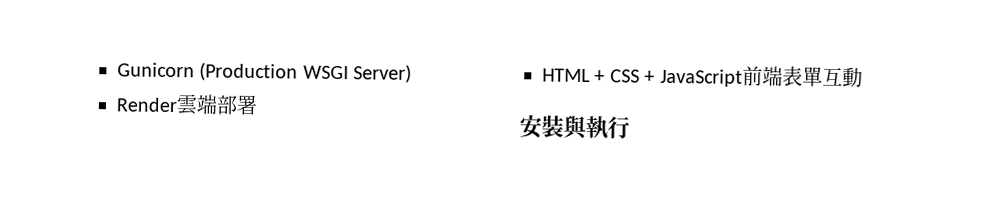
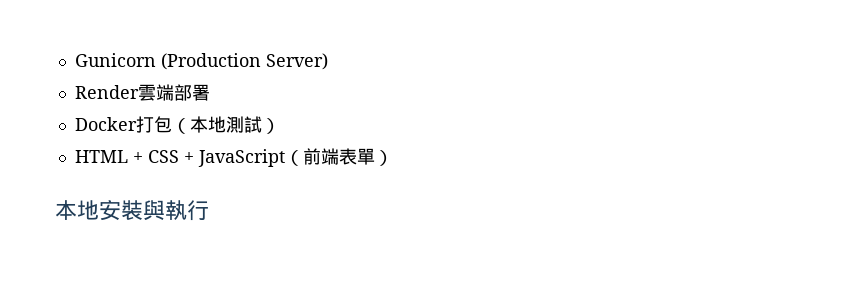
[302,65,349,80] WSGI -> (261, 61) none
(258, 105) none -> [74,116,280,134] // Docker打包（本地測試）
(743, 77) none -> [284,150,303,166] （
[821,67,863,88] 互動 // -> [374,150,393,166] [55,200,99,220] ） // 本地

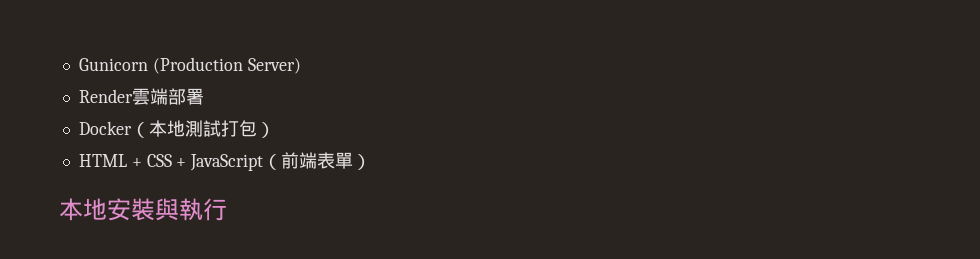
[135,116,172,133] 打包 -> (132, 128) none
(262, 124) none -> [220,120,257,137] 打包

